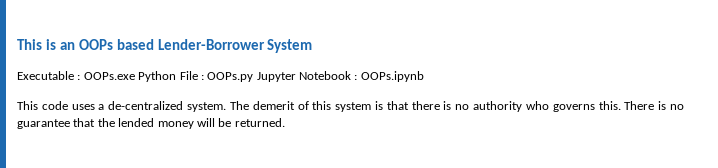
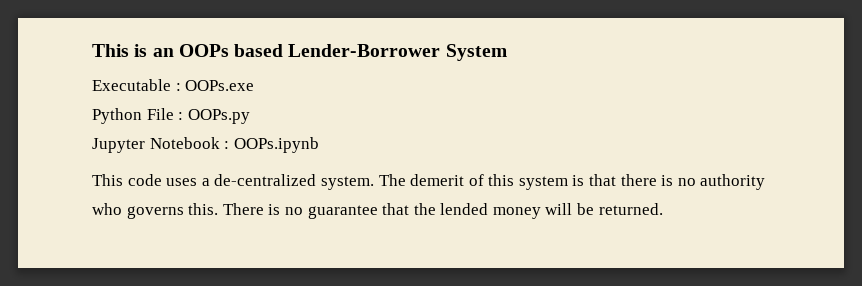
(135, 76) none -> (255, 85) //
(254, 77) none -> (250, 116) //

